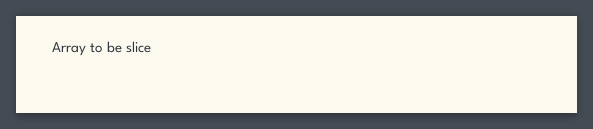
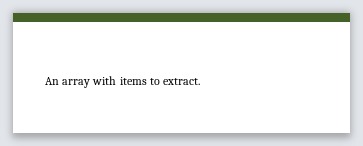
[52,41,152,56] Array to be slice -> [45,76,201,88] An array with items to extract.

